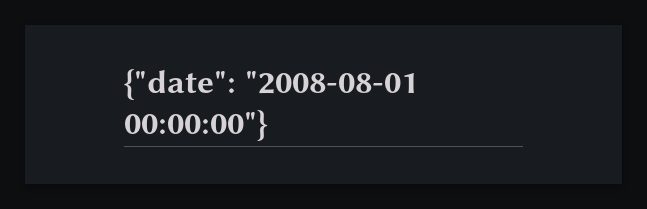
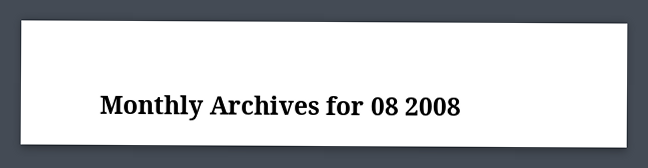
[124,69,419,100] [124,110,268,141] {"date": "2008-08-01 00:00:00"} -> [99,94,462,121] Monthly Archives for 08 2008

